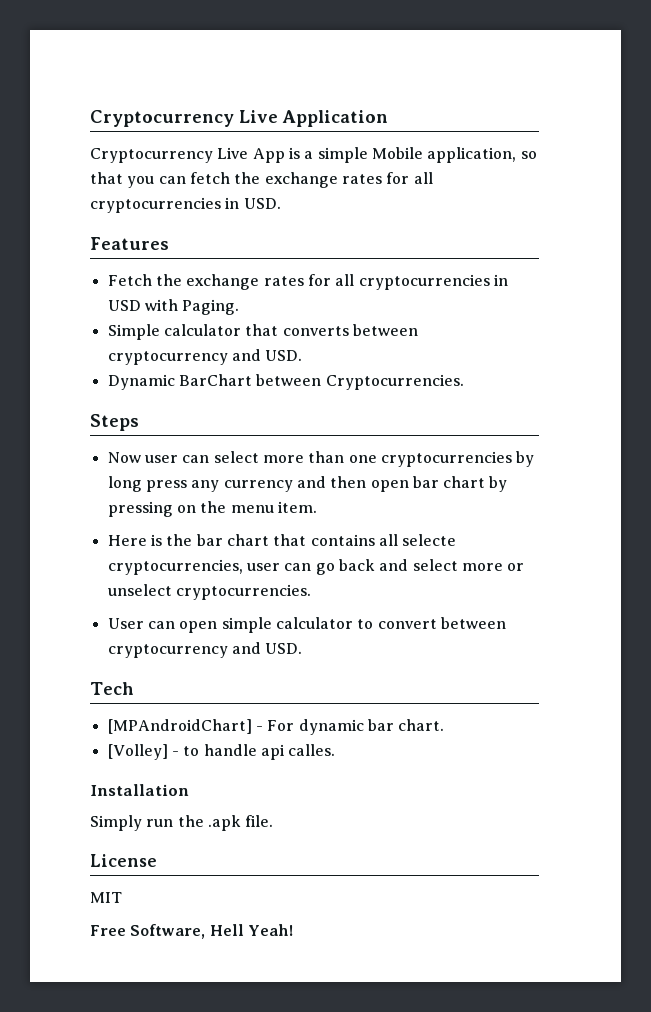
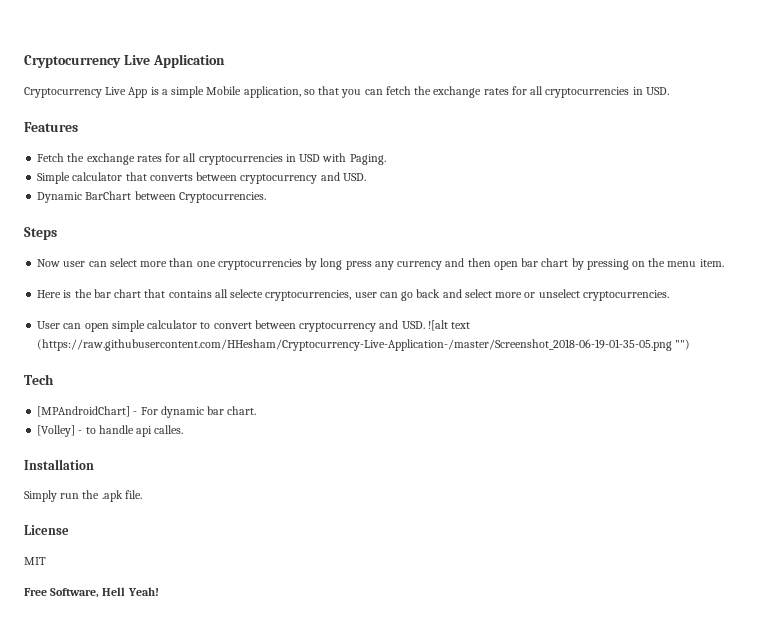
(303, 648) none -> [427,320,471,331] [37,339,691,351] ![alt text (https://raw.githubusercontent.com/HHesham/Cryptocurrency-Live-Application-/master/Screenshot_2018-06-19-01-35-05.png "")

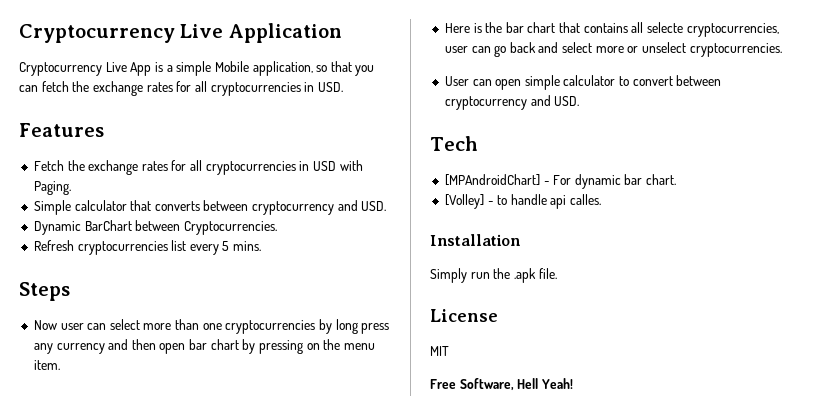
(266, 197) none -> [33,240,262,255] // Refresh cryptocurrencies list every 5 mins.
[427,320,471,331] [37,339,691,351] ![alt text (https://raw.githubusercontent.com/HHesham/Cryptocurrency-Live-Application-/master/Screenshot_2018-06-19-01-35-05.png "") -> (580, 101) none

